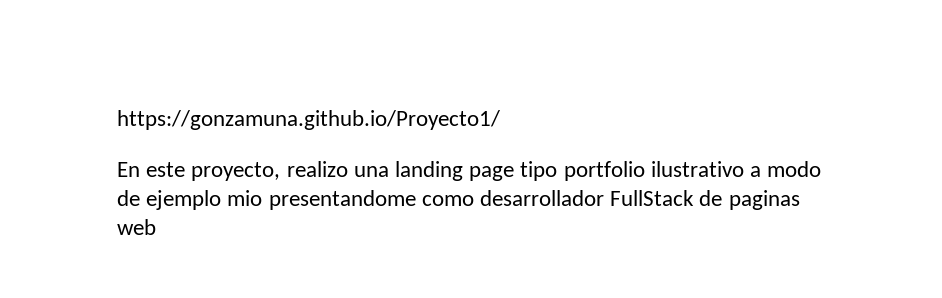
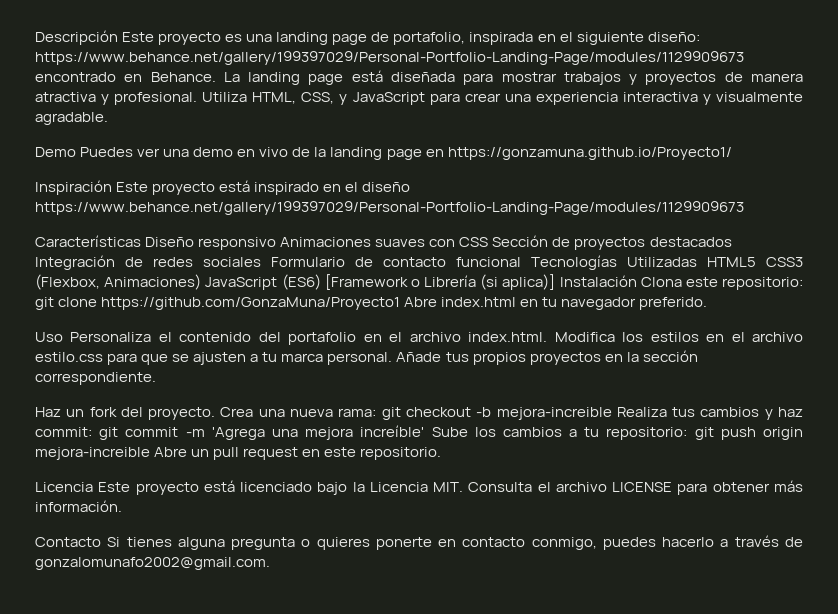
[117,110,500,130] [117,161,822,181] [117,190,800,210] [117,219,156,235] https://gonzamuna.github.io/Proyecto1/ // En este proyecto, realizo una landing page tipo portfolio ilustrativo a modo de ejemplo mio presentandome como desarrollador FullStack de paginas web -> [35,30,700,45] [35,51,744,65] [35,70,804,85] [35,92,803,105] [35,112,108,125] [35,147,732,160] [35,180,411,195] [35,201,744,215] [35,235,732,250] [35,255,803,270] [35,274,803,290] [35,297,708,310] [35,332,804,345] [35,350,698,365] [35,372,156,385] [35,407,803,420] [35,425,803,440] [35,447,442,460] [35,480,803,495] [35,500,122,512] [35,535,803,550] [35,557,270,570] Descripción Este proyecto es una landing page de portafolio, inspirada en el siguiente diseño: https://www.behance.net/gallery/199397029/Personal-Portfolio-Landing-Page/modules/1129909673 encontrado en Behance. La landing page está diseñada para mostrar trabajos y proyectos de manera atractiva y profesional. Utiliza HTML, CSS, y JavaScript para crear una experiencia interactiva y visualmente agradable. // Demo Puedes ver una demo en vivo de la landing page en https://gonzamuna.github.io/Proyecto1/ // Inspiración Este proyecto está inspirado en el diseño https://www.behance.net/gallery/199397029/Personal-Portfolio-Landing-Page/modules/1129909673 // Características Diseño responsivo Animaciones suaves con CSS Sección de proyectos destacados Integración de redes sociales Formulario de contacto funcional Tecnologías Utilizadas HTML5 CSS3 (Flexbox, Animaciones) JavaScript (ES6) [Framework o Librería (si aplica)] Instalación Clona este repositorio: git clone https://github.com/GonzaMuna/Proyecto1 Abre index.html en tu navegador preferido. // Uso Personaliza el contenido del portafolio en el archivo index.html. Modifica los estilos en el archivo estilo.css para que se ajusten a tu marca personal. Añade tus propios proyectos en la sección correspondiente. // Haz un fork del proyecto. Crea una nueva rama: git checkout -b mejora-increible Realiza tus cambios y haz commit: git commit -m 'Agrega una mejora increíble' Sube los cambios a tu repositorio: git push origin mejora-increible Abre un pull request en este repositorio. // Licencia Este proyecto está licenciado bajo la Licencia MIT. Consulta el archivo LICENSE para obtener más información. // Contacto Si tienes alguna pregunta o quieres ponerte en contacto conmigo, puedes hacerlo a través de gonzalomunafo2002@gmail.com.

